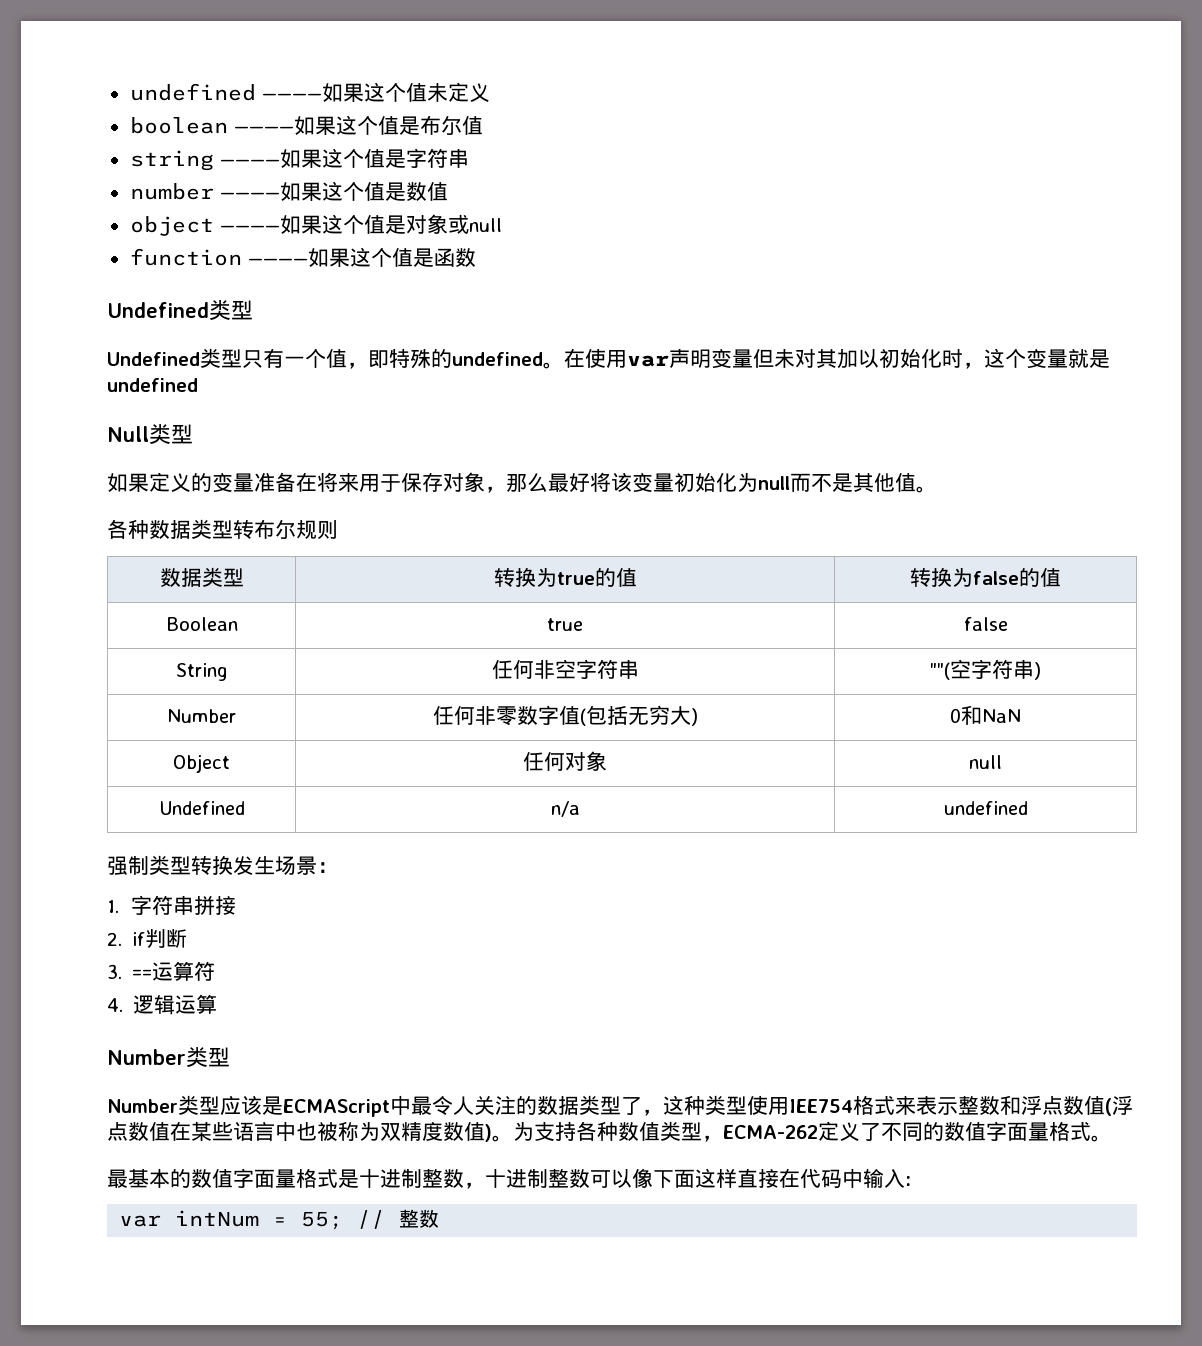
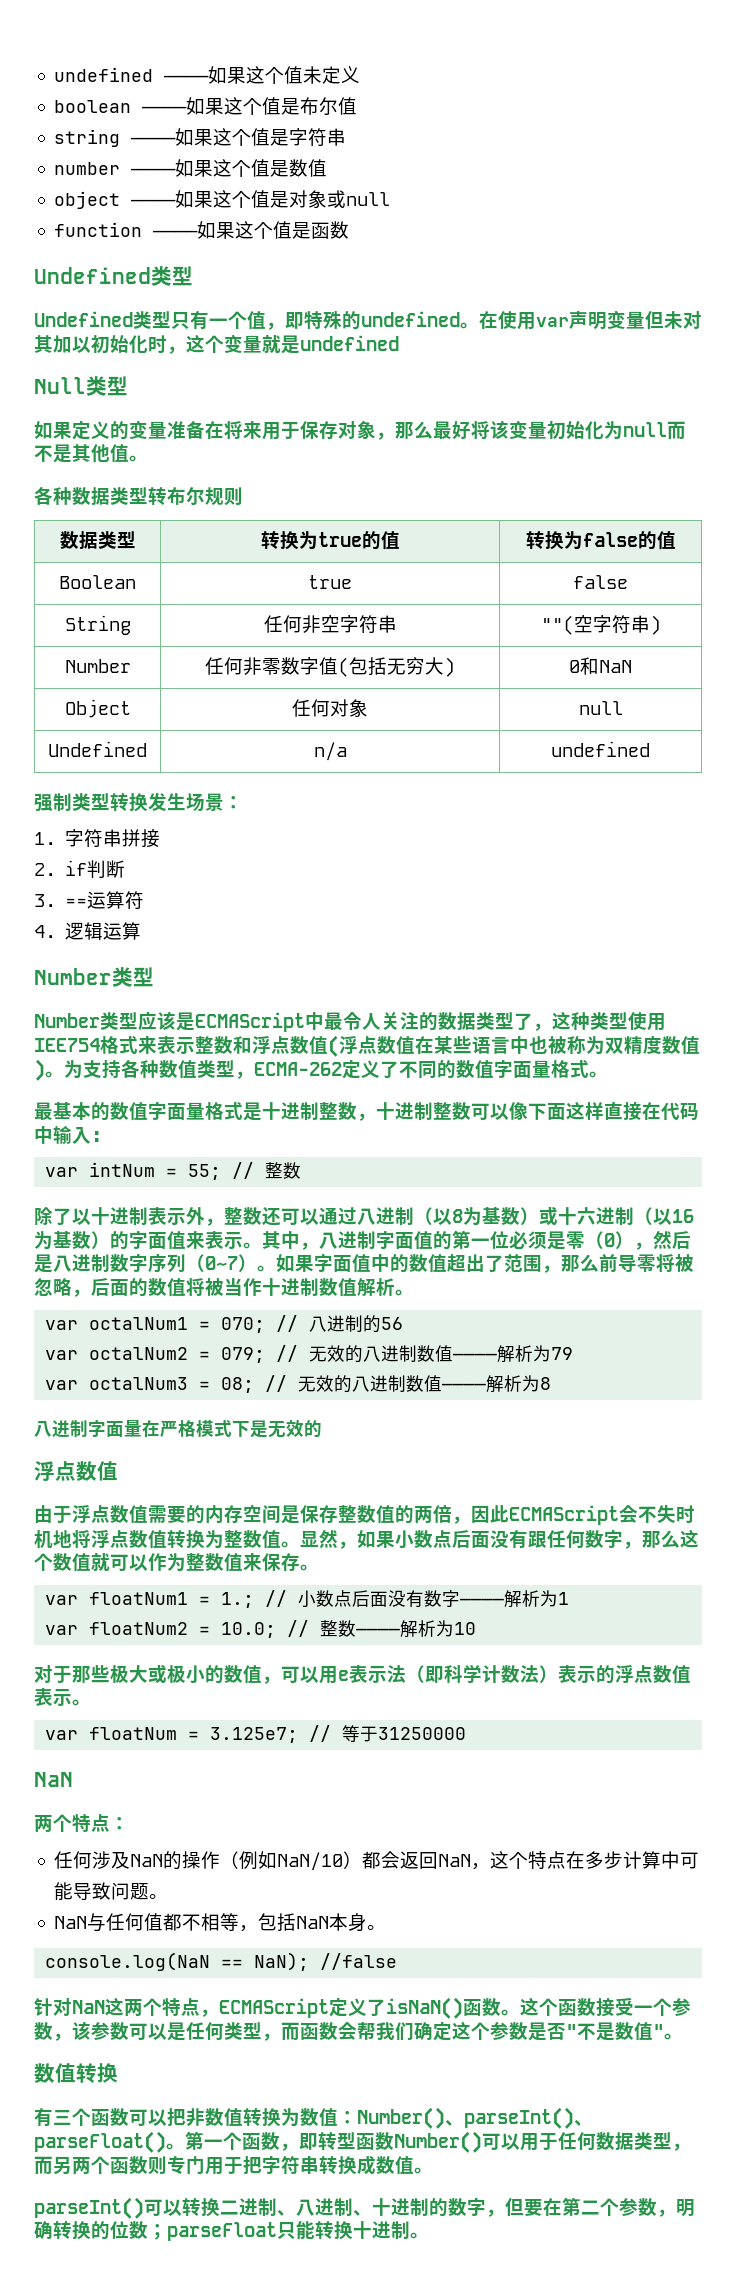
(440, 1218) none -> [34,1206,694,1226] [34,1230,691,1250] [34,1254,694,1273] [34,1278,414,1297] [45,1315,404,1333] [45,1345,574,1363] [45,1375,552,1393] [34,1419,322,1438] [34,1461,118,1481] [34,1505,695,1525] [34,1529,699,1549] [34,1553,319,1572] [45,1590,570,1608] [45,1620,477,1638] [34,1664,691,1684] [34,1688,91,1706] [45,1725,467,1743] [34,1772,73,1787] [34,1814,129,1833] [54,1851,700,1871] [54,1882,169,1901] [54,1913,387,1932] [45,1952,398,1971] [34,1997,691,2019] [34,2021,683,2041] [34,2063,118,2083] [34,2107,593,2129] [34,2131,691,2153] [34,2155,433,2175] [34,2197,695,2219] [34,2221,429,2241] // 除了以十进制表示外，整数还可以通过八进制（以8为基数）或十六进制（以16为基数）的字面值来表示。其中，八进制字面值的第一位必须是零（0），然后是八进制数字序列（0~7）。如果字面值中的数值超出了范围，那么前导零将被忽略，后面的数值将被当作十进制数值解析。 // var octalNum1 = 070; // 八进制的56 // var octalNum2 = 079; // 无效的八进制数值————解析为79 // var octalNum3 = 08; // 无效的八进制数值————解析为8 // 八进制字面量在严格模式下是无效的 // 浮点数值 // 由于浮点数值需要的内存空间是保存整数值的两倍，因此ECMAScript会不失时机地将浮点数值转换为整数值。显然，如果小数点后面没有跟任何数字，那么这个数值就可以作为整数值来保存。 // var floatNum1 = 1.; // 小数点后面没有数字————解析为1 // var floatNum2 = 10.0; // 整数————解析为10 // 对于那些极大或极小的数值，可以用e表示法（即科学计数法）表示的浮点数值表示。 // var floatNum = 3.125e7; // 等于31250000 // NaN // 两个特点： // 任何涉及NaN的操作（例如NaN/10）都会返回NaN，这个特点在多步计算中可能导致问题。 // NaN与任何值都不相等，包括NaN本身。 // console.log(NaN == NaN); //false // 针对NaN这两个特点，ECMAScript定义了isNaN()函数。这个函数接受一个参数，该参数可以是任何类型，而函数会帮我们确定这个参数是否"不是数值"。 // 数值转换 // 有三个函数可以把非数值转换为数值：Number()、parseInt()、parseFloat()。第一个函数，即转型函数Number()可以用于任何数据类型，而另两个函数则专门用于把字符串转换成数值。 // parseInt()可以转换二进制、八进制、十进制的数字，但要在第二个参数，明确转换的位数；parseFloat只能转换十进制。

